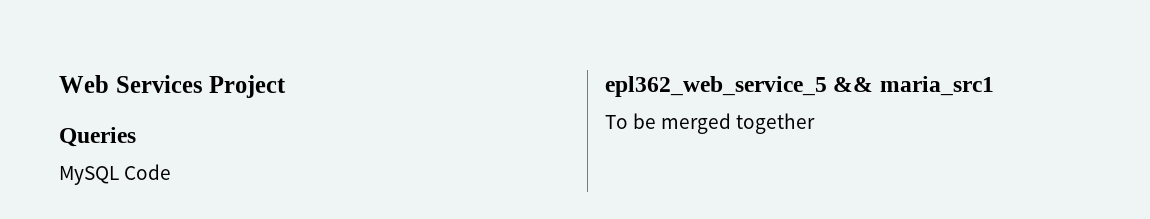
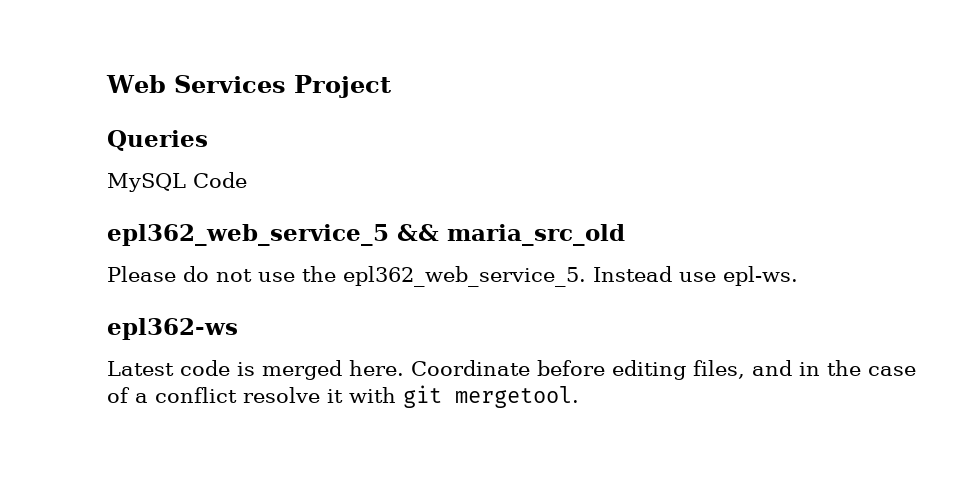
[879,76,994,96] [605,113,816,134] maria_src1 // To be merged together -> [447,224,625,246] [107,266,798,287] [107,318,238,340] [107,360,916,380] [107,385,579,408] maria_src_old // Please do not use the epl362_web_service_5. Instead use epl-ws. // epl362-ws // Latest code is merged here. Coordinate before editing files, and in the case of a conflict resolve it with git mergetool.

